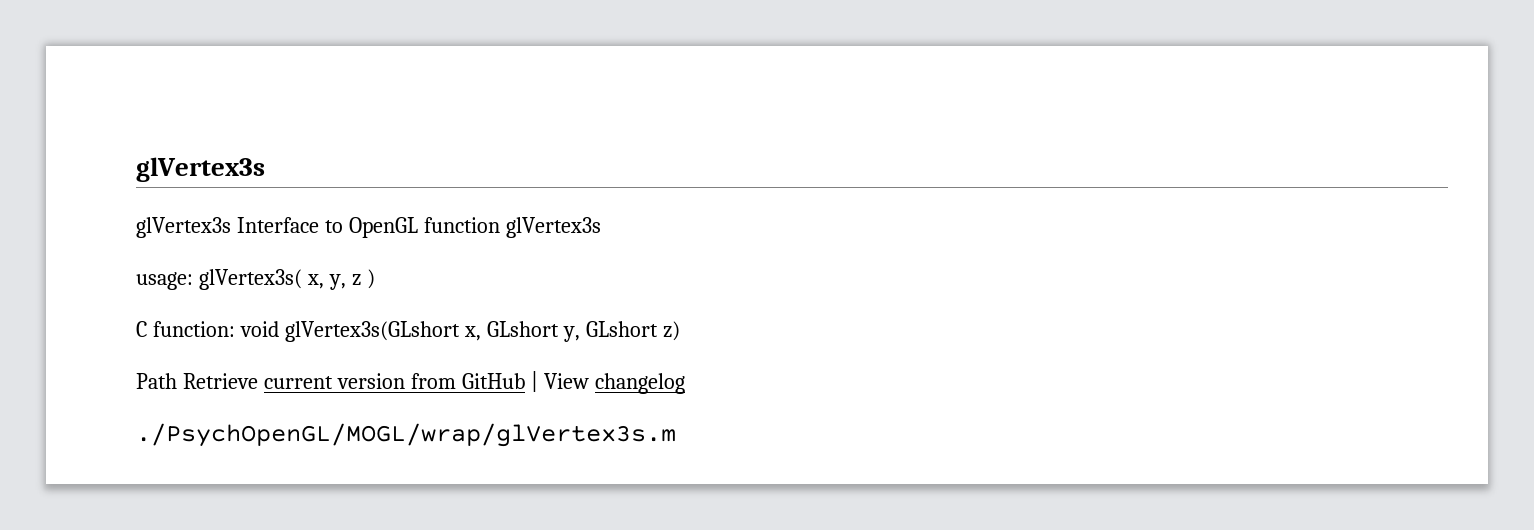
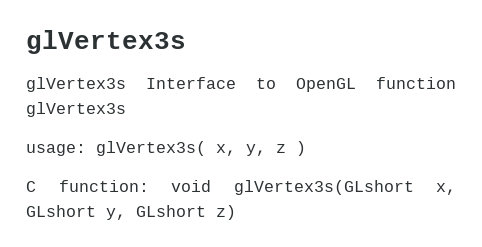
[136,371,685,394] [136,423,676,447] // Path Retrieve current version from GitHub | View changelog // ./PsychOpenGL/MOGL/wrap/glVertex3s.m -> (236, 212) none

